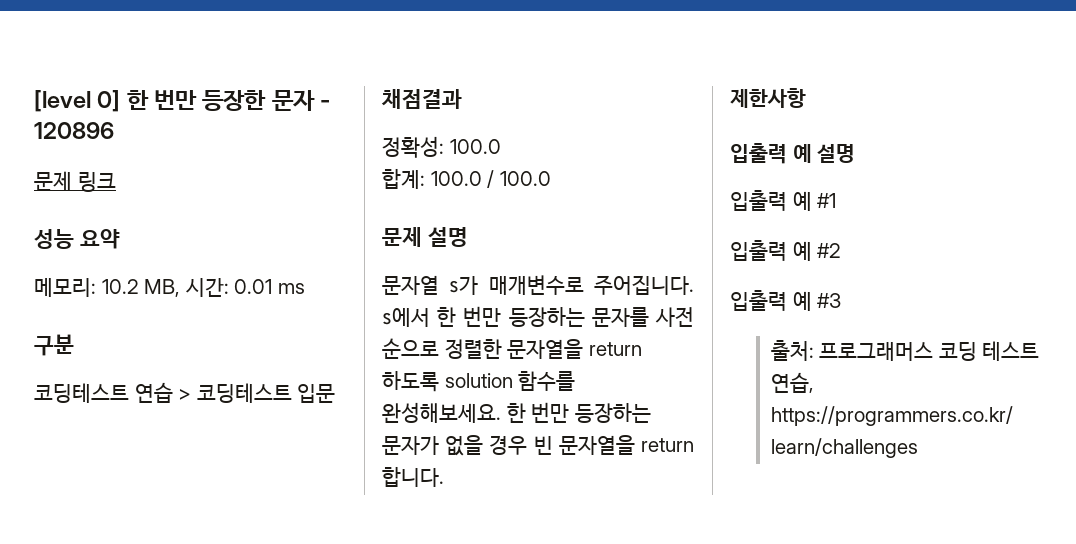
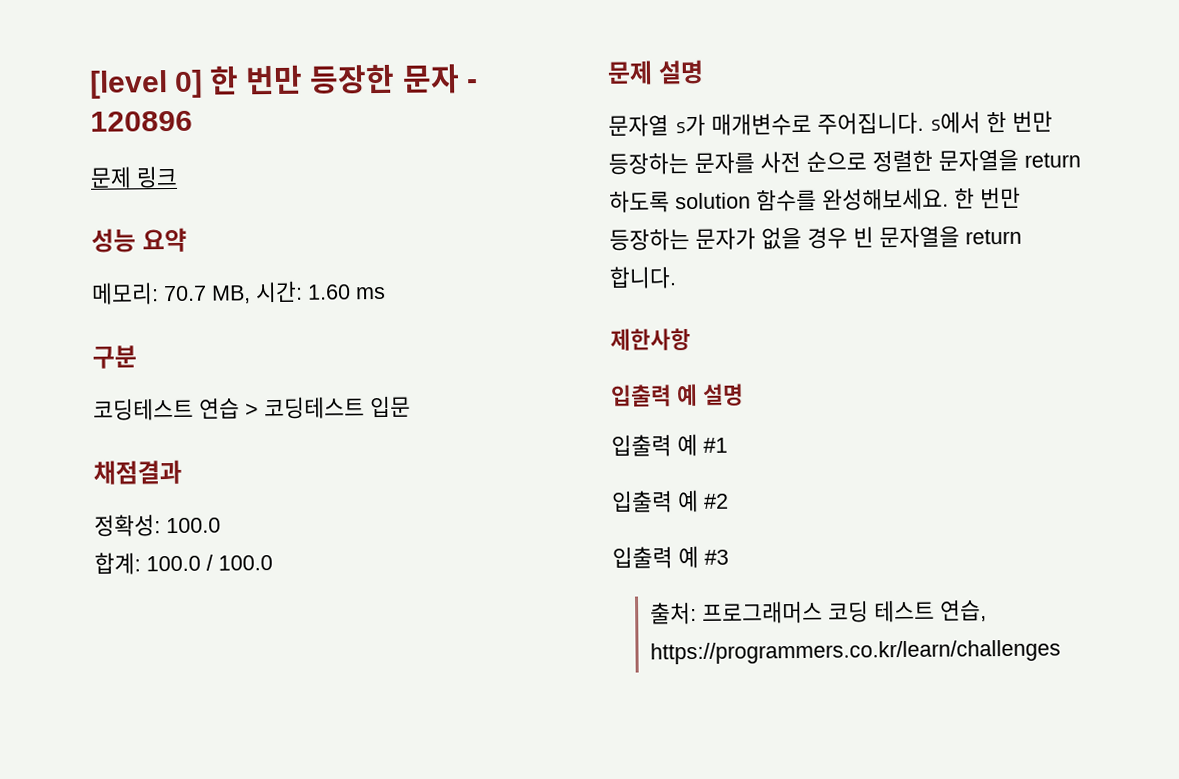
[101,279,139,294] 10.2 -> [163,285,207,302] 70.7
[234,279,273,294] 0.01 -> [307,284,351,300] 1.60

